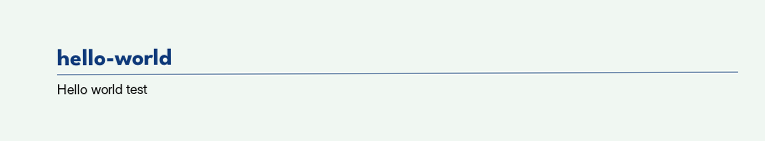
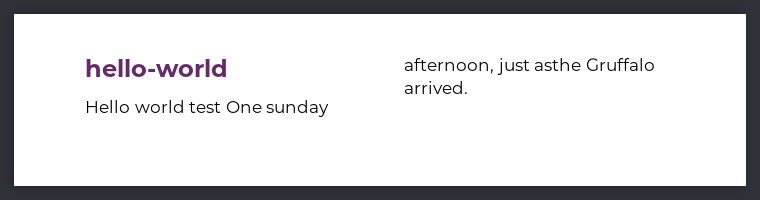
(149, 89) none -> [225,100,330,117] [404,58,655,75] [404,81,468,94] One sunday afternoon, just asthe Gruffalo arrived.

